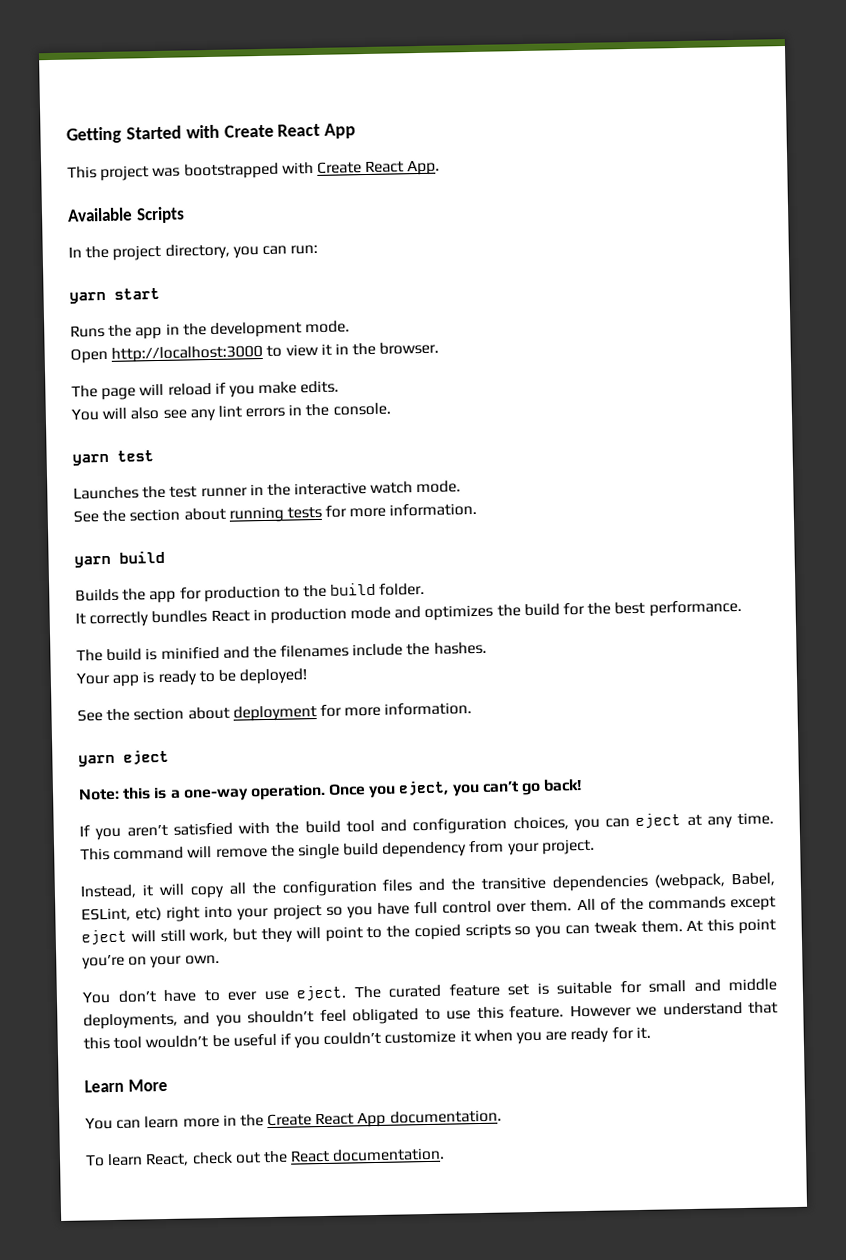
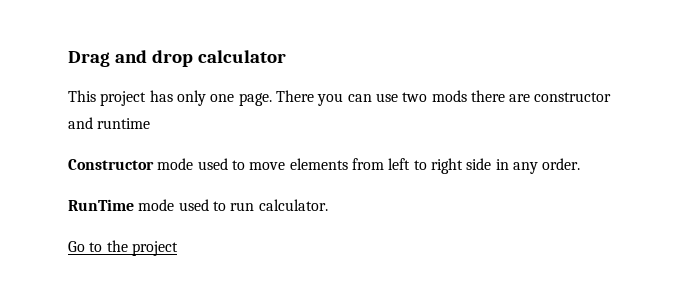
[66,123,357,144] [67,159,441,182] [67,206,185,224] [68,243,319,261] [69,287,160,304] [70,320,351,340] [70,341,440,364] [71,380,340,401] [71,402,391,422] [72,450,154,466] [73,480,462,500] [73,502,478,523] [74,550,165,568] [75,582,426,604] [75,599,742,628] [76,641,487,662] [76,668,308,687] [77,702,473,722] [78,749,169,767] [78,778,584,802] [79,812,774,841] [80,838,595,861] [80,872,775,899] [81,896,777,922] [81,918,776,946] [82,953,220,970] [82,978,777,1004] [83,1001,778,1030] [83,1026,651,1050] [84,1078,168,1093] [85,1109,502,1130] [85,1147,446,1167] Getting Started with Create React App // This project was bootstrapped with Create React App. // Available Scripts // In the project directory, you can run: // yarn start // Runs the app in the development mode. // Open http://localhost:3000 to view it in the browser. // The page will reload if you make edits. // You will also see any lint errors in the console. // yarn test // Launches the test runner in the interactive watch mode. // See the section about running tests for more information. // yarn build // Builds the app for production to the build folder. // It correctly bundles React in production mode and optimizes the build for the best performance. // The build is minified and the filenames include the hashes. // Your app is ready to be deployed! // See the section about deployment for more information. // yarn eject // Note: this is a one-way operation. Once you eject, you can’t go back! // If you aren’t satisfied with the build tool and configuration choices, you can eject at any time. This command will remove the single build dependency from your project. // Instead, it will copy all the configuration files and the transitive dependencies (webpack, Babel, ESLint, etc) right into your project so you have full control over them. All of the commands except eject will still work, but they will point to the copied scripts so you can tweak them. At this point you’re on your own. // You don’t have to ever use eject. The curated feature set is suitable for small and middle deployments, and you shouldn’t feel obligated to use this feature. However we understand that this tool wouldn’t be useful if you couldn’t customize it when you are ready for it. // Learn More // You can learn more in the Create React App documentation. // To learn React, check out the React documentation. -> [68,50,286,67] [68,90,612,106] [68,117,151,129] [68,158,581,174] [68,199,328,211] [68,240,178,256] Drag and drop calculator // This project has only one page. There you can use two mods there are constructor and runtime // Constructor mode used to move elements from left to right side in any order. // RunTime mode used to run calculator. // Go to the project

